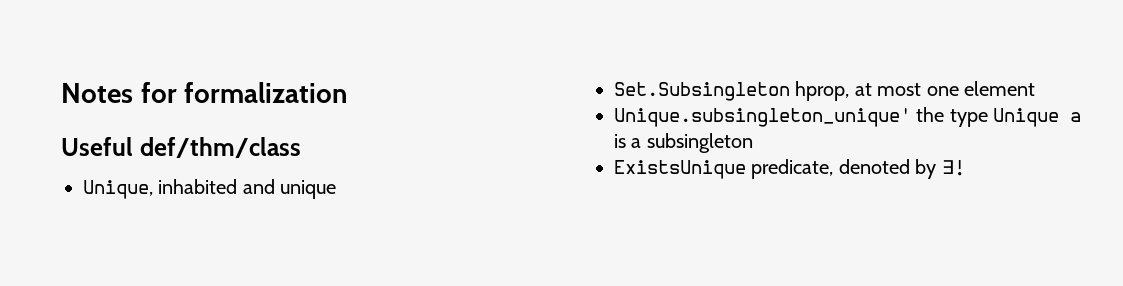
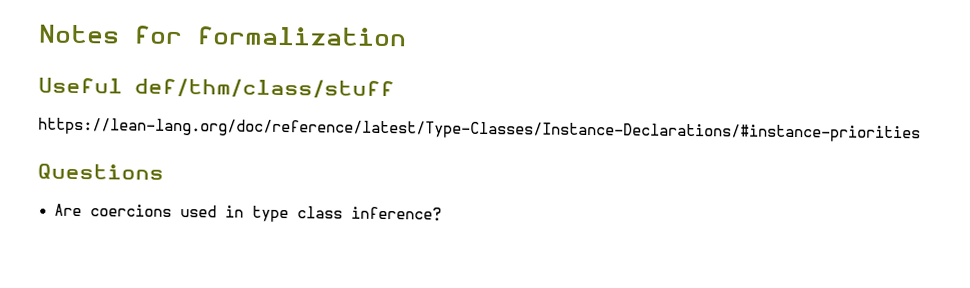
[139,137,301,158] [83,179,337,199] [614,81,1035,101] [614,107,1082,127] [614,133,753,153] [614,159,965,179] def/thm/class // Unique, inhabited and unique // Set.Subsingleton hprop, at most one element // Unique.subsingleton_unique' the type Unique a is a subsingleton // ExistsUnique predicate, denoted by ∃! -> [134,77,395,100] [38,117,921,143] [37,163,164,180] [53,203,442,223] def/thm/class/stuff // https://lean-lang.org/doc/reference/latest/Type-Classes/Instance-Declarations/#instance-priorities // Questions // Are coercions used in type class inference?

